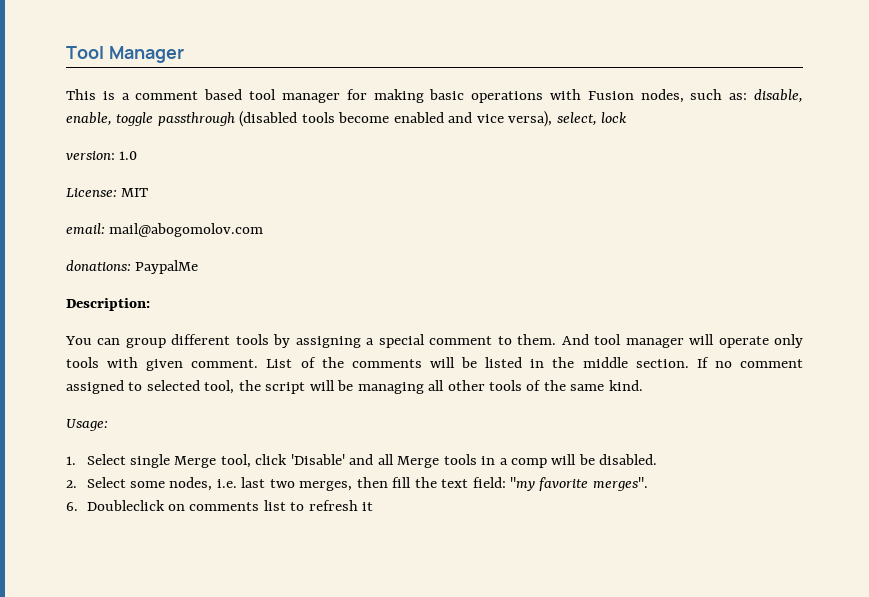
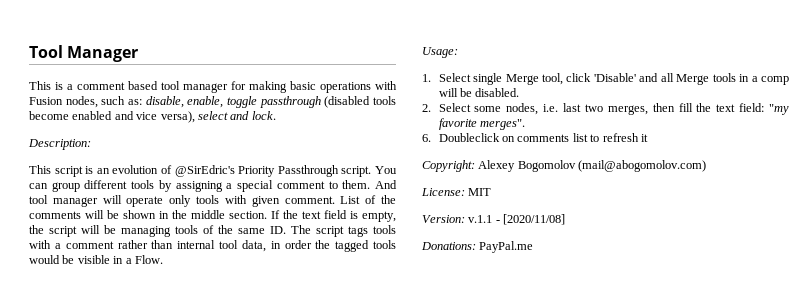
[556,112,628,126] [66,151,138,160] [66,188,149,197] [66,223,264,237] [66,260,199,274] [66,298,150,311] select, lock // version: 1.0 // License: MIT // email: mail@abogomolov.com // donations: PaypalMe // Description: // -> [197,111,276,120] [28,139,91,150] [29,165,372,177] select and lock. // Description: // This script is an evolution of @SirEdric's Priority Passthrough script.
[485,357,523,368] listed -> [123,210,156,219] shown
[714,359,804,368] [66,380,235,394] no comment assigned to selected tool, -> [283,210,396,222] the text field is empty,
[428,380,485,391] all other -> (171, 231) none
[608,380,643,391] kind. -> [270,225,396,237] [29,240,396,252] [29,255,163,264] ID. The script tags tools with a comment rather than internal tool data, in order the tagged tools would be visible in a Flow.
(374, 506) none -> [422,160,707,172] [421,188,492,196] [422,214,566,225] [421,241,534,253] // Copyright: Alexey Bogomolov (mail@abogomolov.com) // License: MIT // Version: v.1.1 - [2020/11/08] // Donations: PayPal.me

